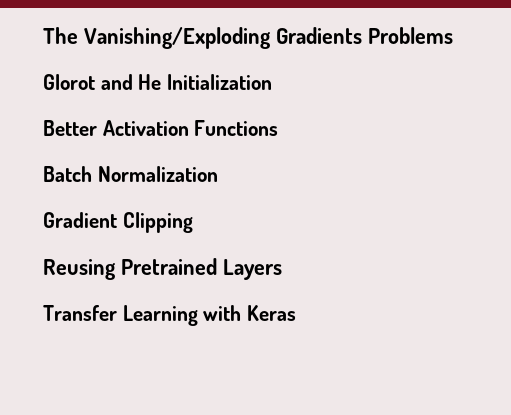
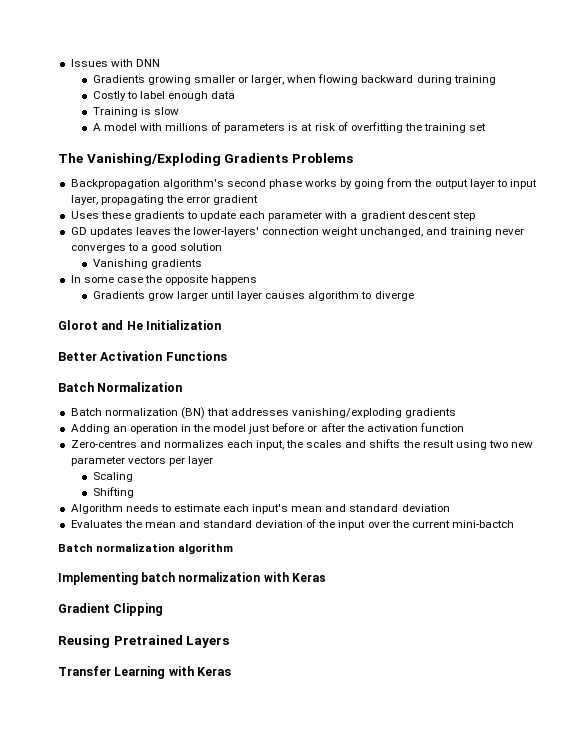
[43,27,453,49] The Vanishing/Exploding Gradients Problems -> [70,59,160,67] [92,74,496,85] [92,91,236,101] [92,107,179,117] [92,122,487,133] [58,153,353,166] [70,178,537,189] [70,195,259,205] [70,211,475,221] [70,227,524,237] [70,243,223,253] [92,259,202,269] [70,275,258,285] [92,291,414,301] Issues with DNN // Gradients growing smaller or larger, when flowing backward during training // Costly to label enough data // Training is slow // A model with millions of parameters is at risk of overfitting the training set // The Vanishing/Exploding Gradients Problems // Backpropagation algorithm's second phase works by going from the output layer to input layer, propagating the error gradient // Uses these gradients to update each parameter with a gradient descent step // GD updates leaves the lower-layers' connection weight unchanged, and training never converges to a good solution // Vanishing gradients // In some case the opposite happens // Gradients grow larger until layer causes algorithm to diverge
(218, 174) none -> [70,407,457,419] [70,423,464,434] [70,439,534,450] [70,456,213,466] [92,472,133,482] [92,487,134,498] [70,504,450,514] [70,519,514,530] [58,543,234,554] [58,572,326,585] // Batch normalization (BN) that addresses vanishing/exploding gradients // Adding an operation in the model just before or after the activation function // Zero-centres and normalizes each input, the scales and shifts the result using two new parameter vectors per layer // Scaling // Shifting // Algorithm needs to estimate each input's mean and standard deviation // Evaluates the mean and standard deviation of the input over the current mini-bactch // Batch normalization algorithm // Implementing batch normalization with Keras

